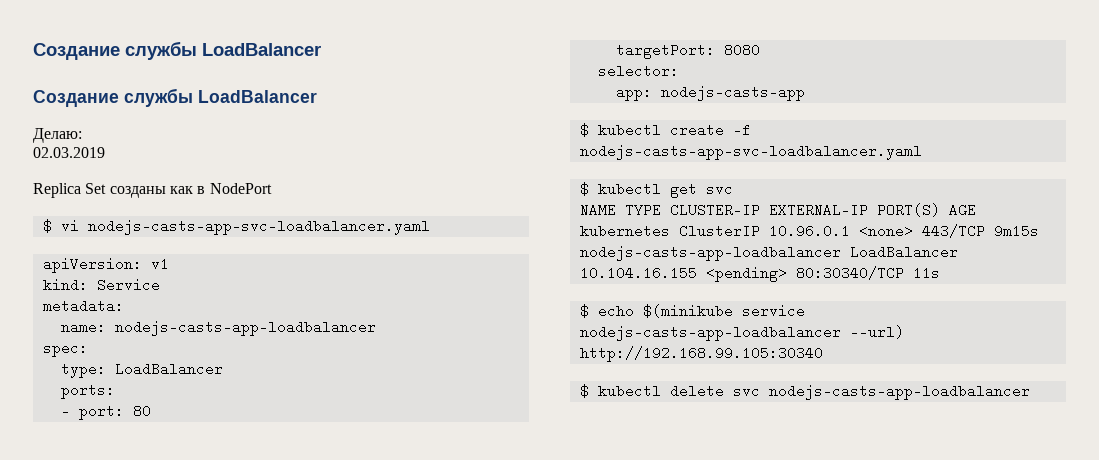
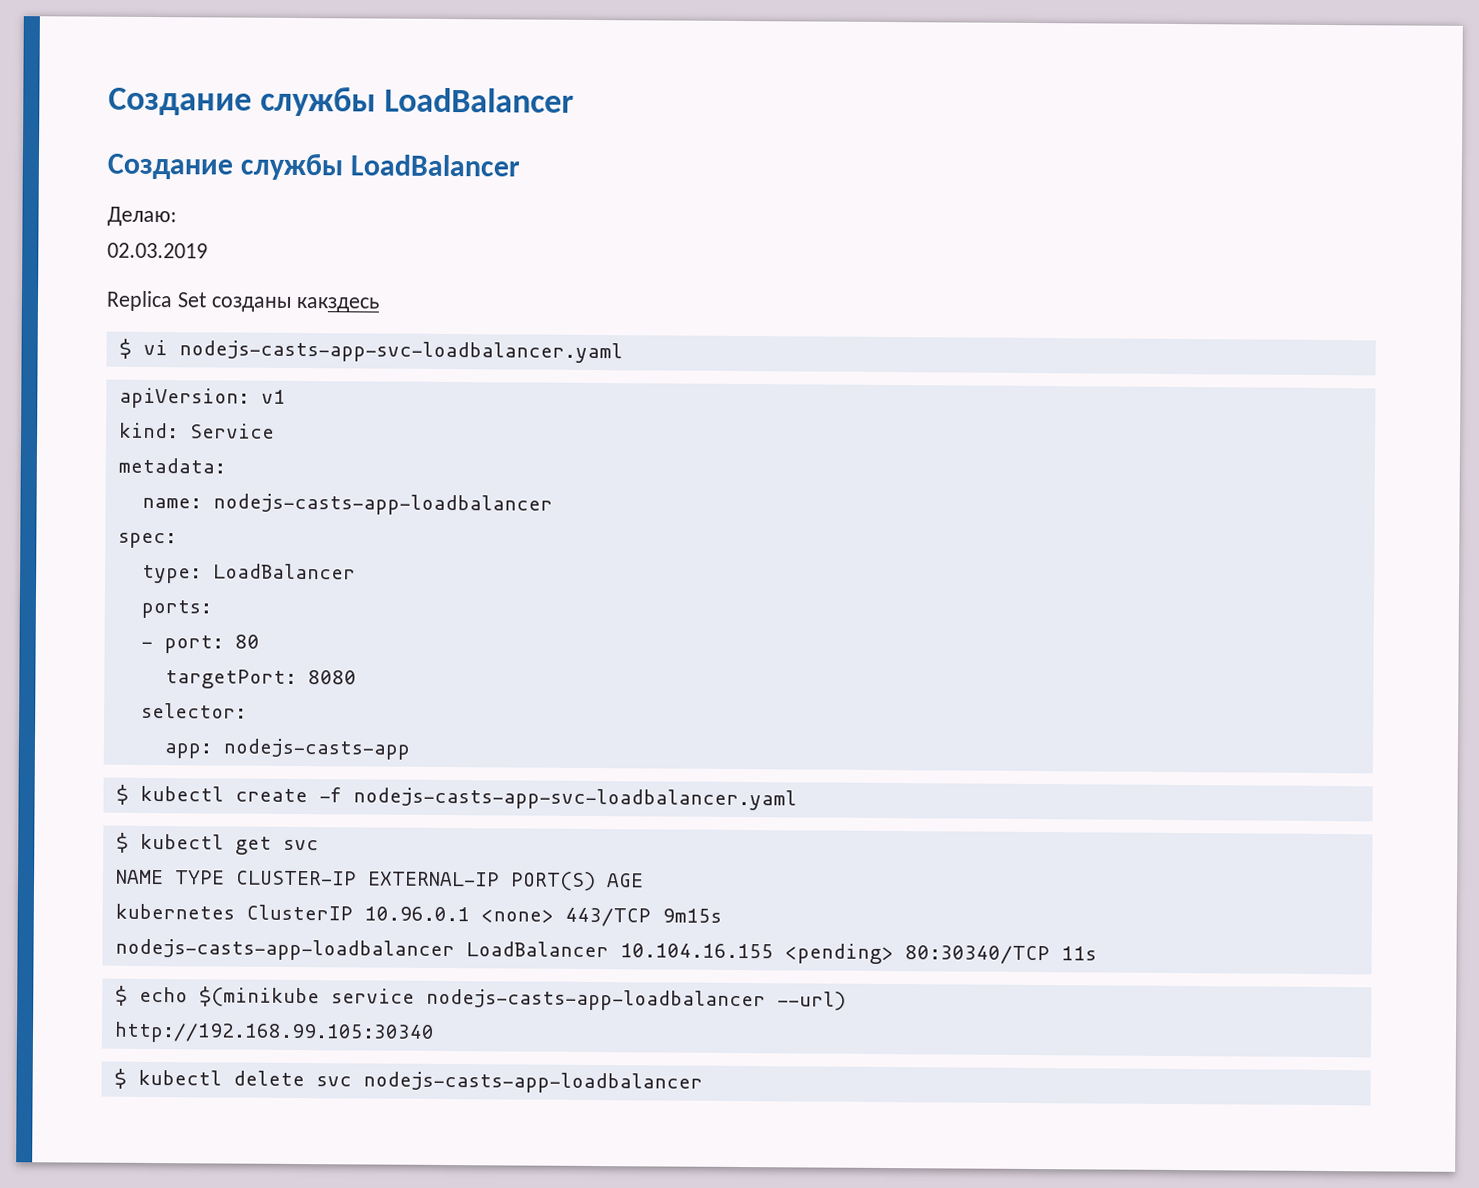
[169,183,272,194] как в NodePort -> [296,296,381,313] какздесь

